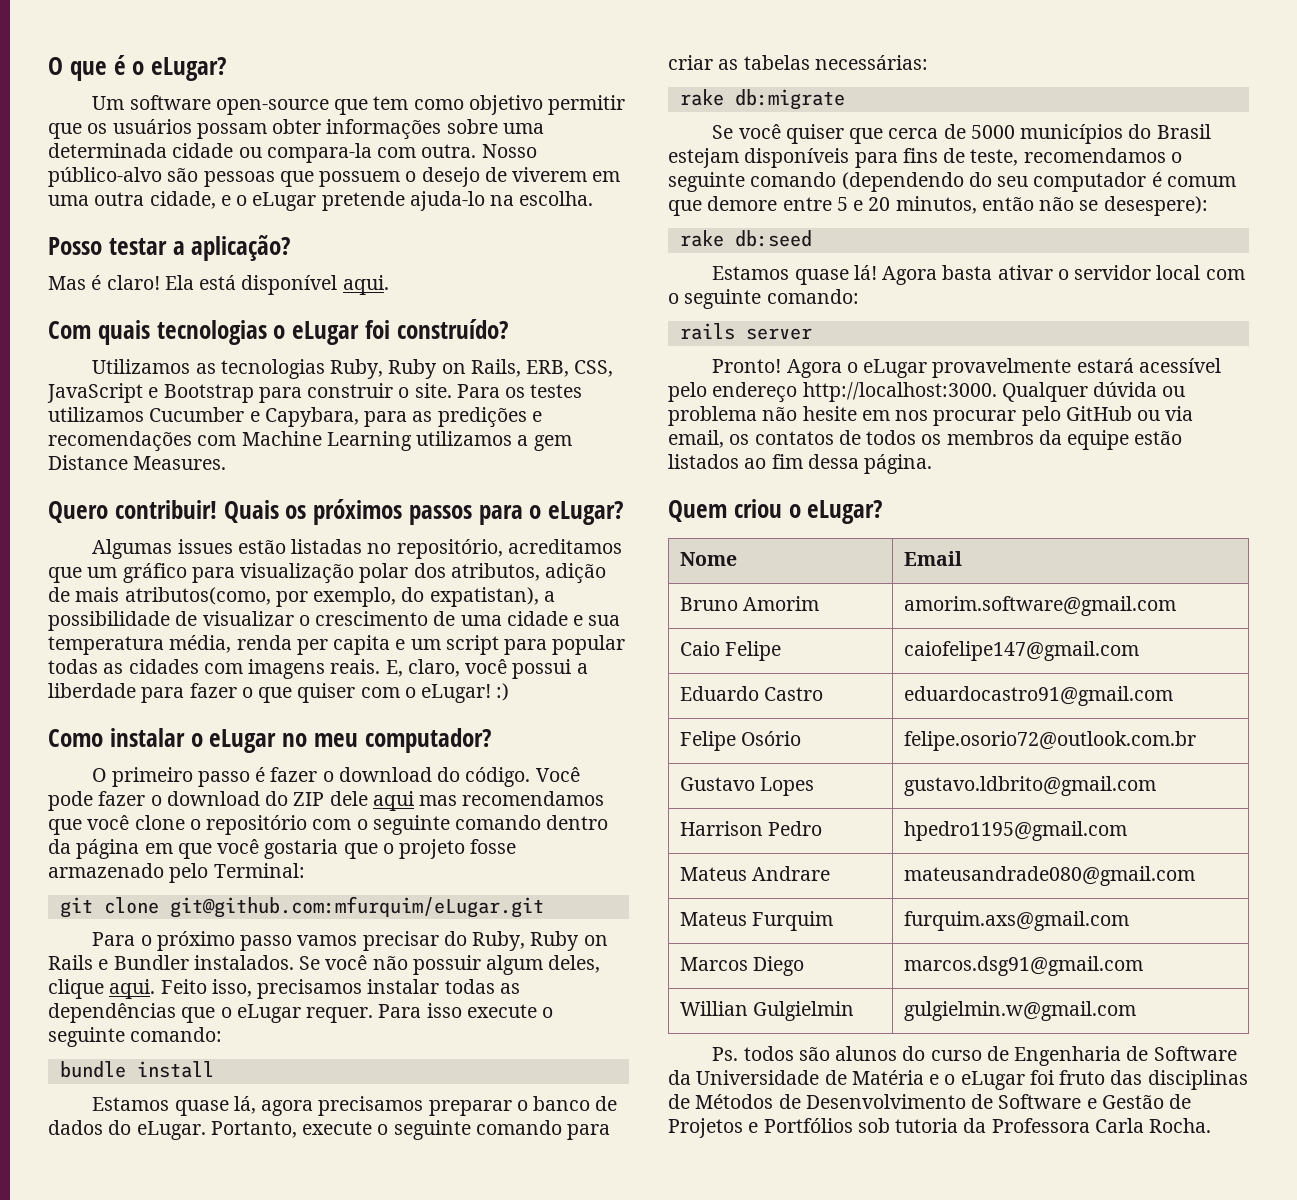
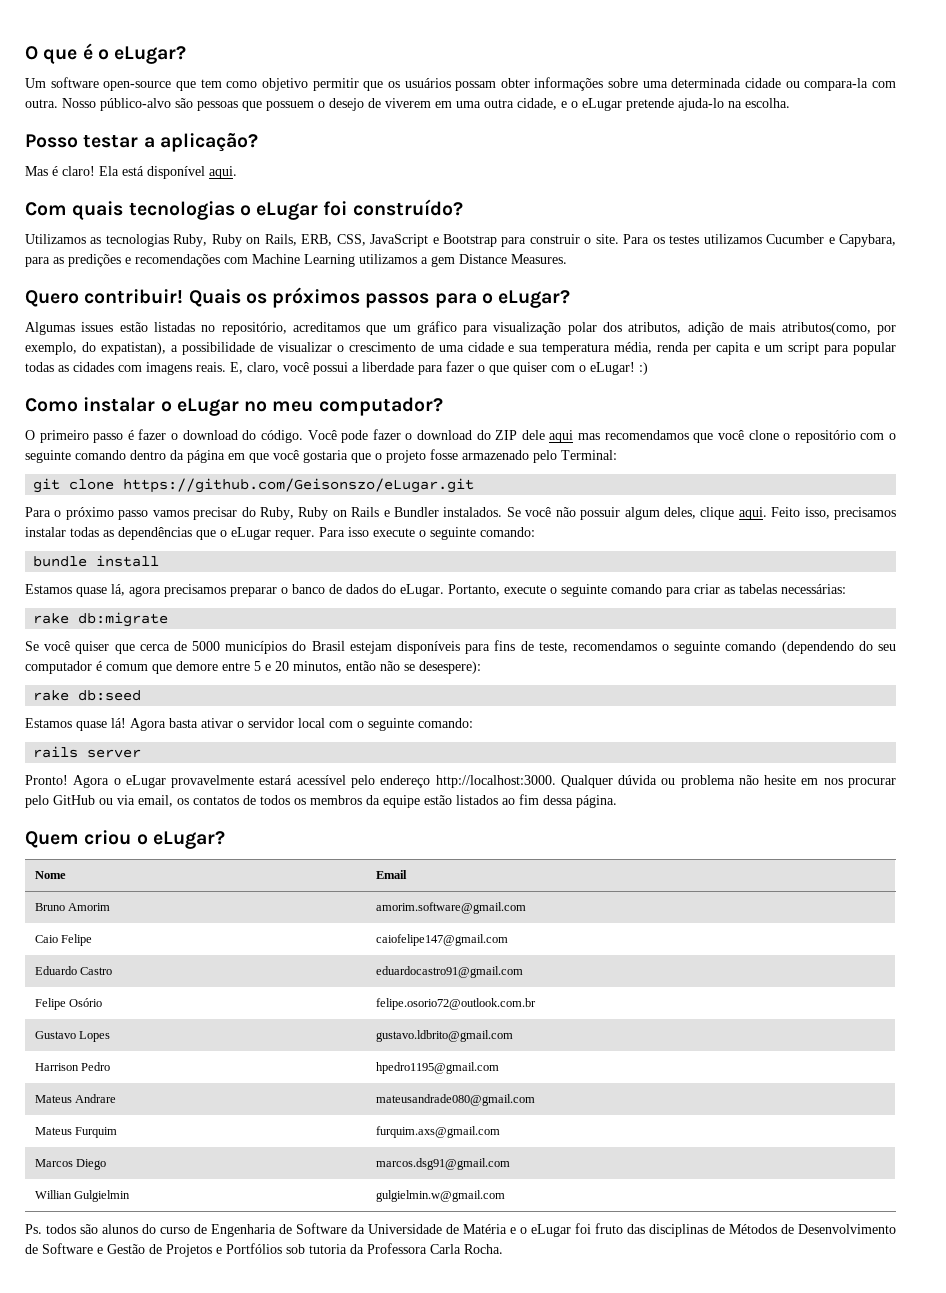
[169,896,544,918] git@github.com:mfurquim/eLugar.git -> [123,478,475,493] https://github.com/Geisonszo/eLugar.git

